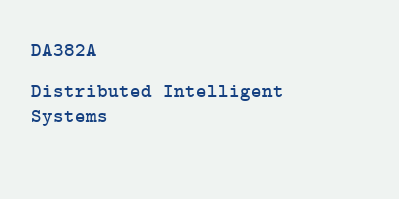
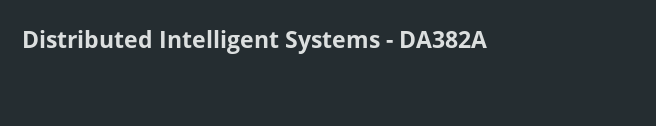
[31,44,97,56] DA382A // -> (22, 39) none
(108, 118) none -> [386,31,488,48] - DA382A

